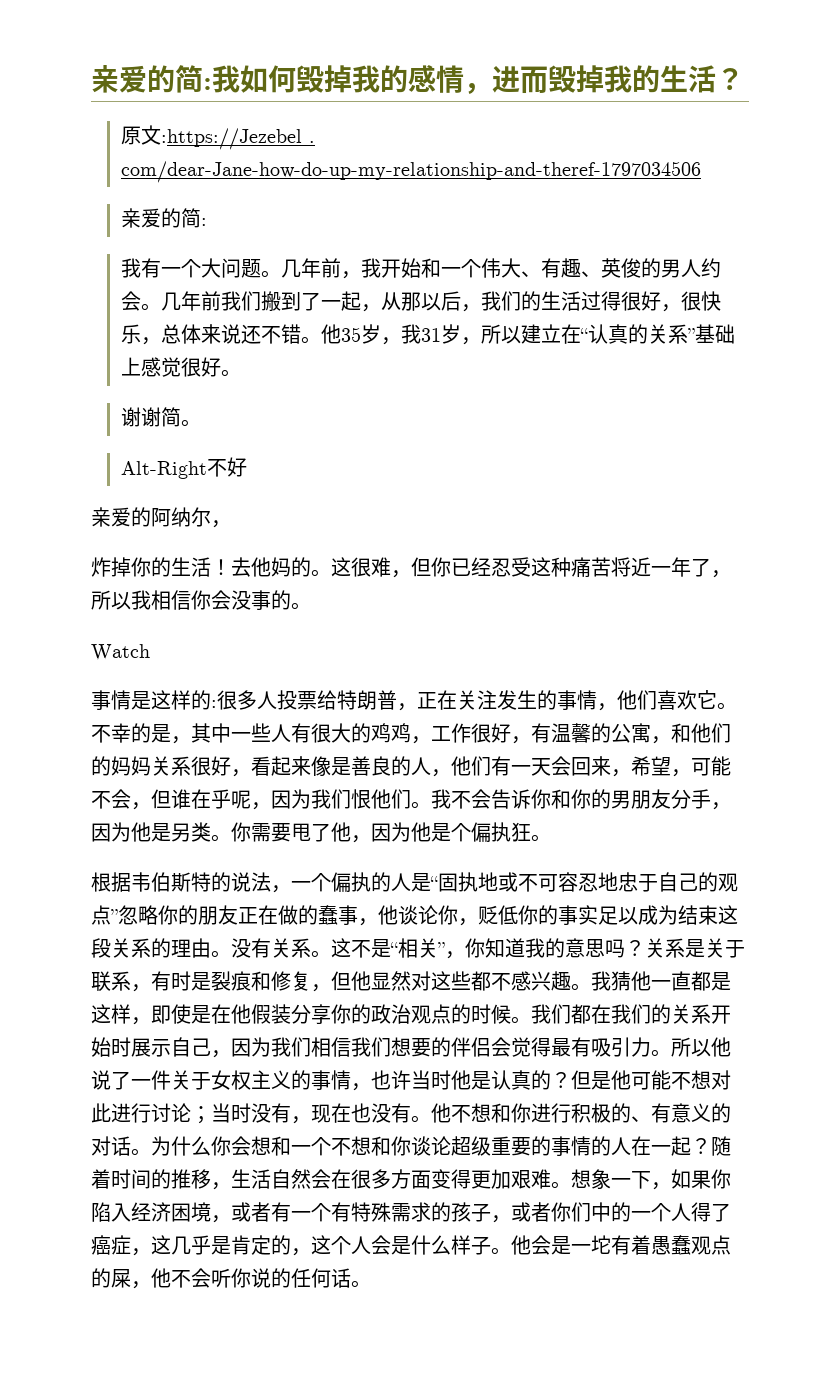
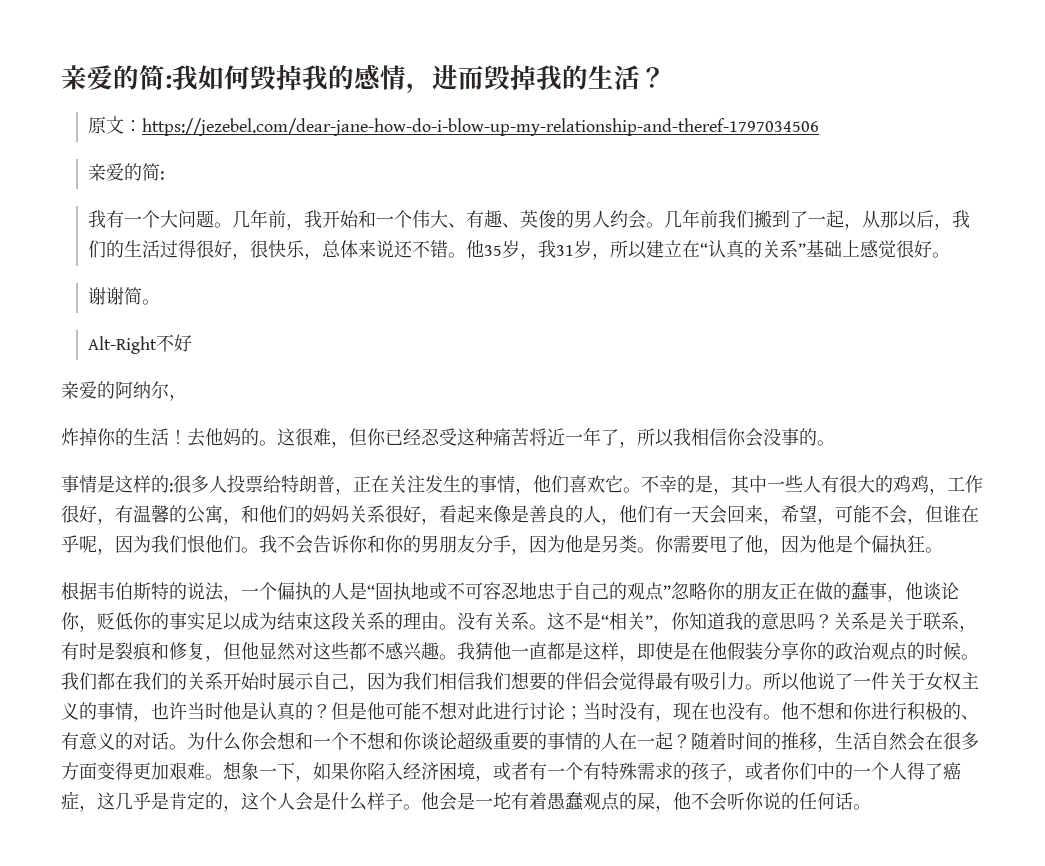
[161,128,316,150] [121,161,702,183] :https://Jezebel . com/dear-Jane-how-do-up-my-relationship-and-theref-1797034506 -> [124,118,820,136] ：https://jezebel.com/dear-jane-how-do-i-blow-up-my-relationship-and-theref-1797034506
[91,644,150,661] // Watch -> (835, 443) none

